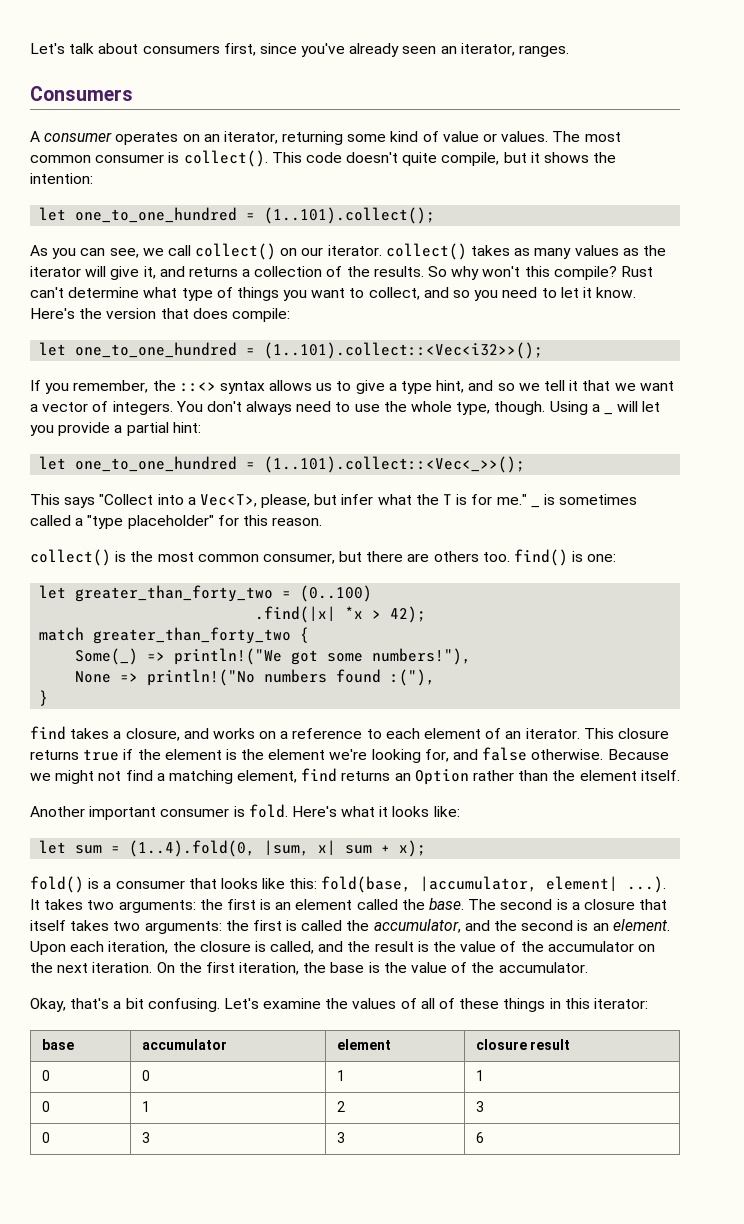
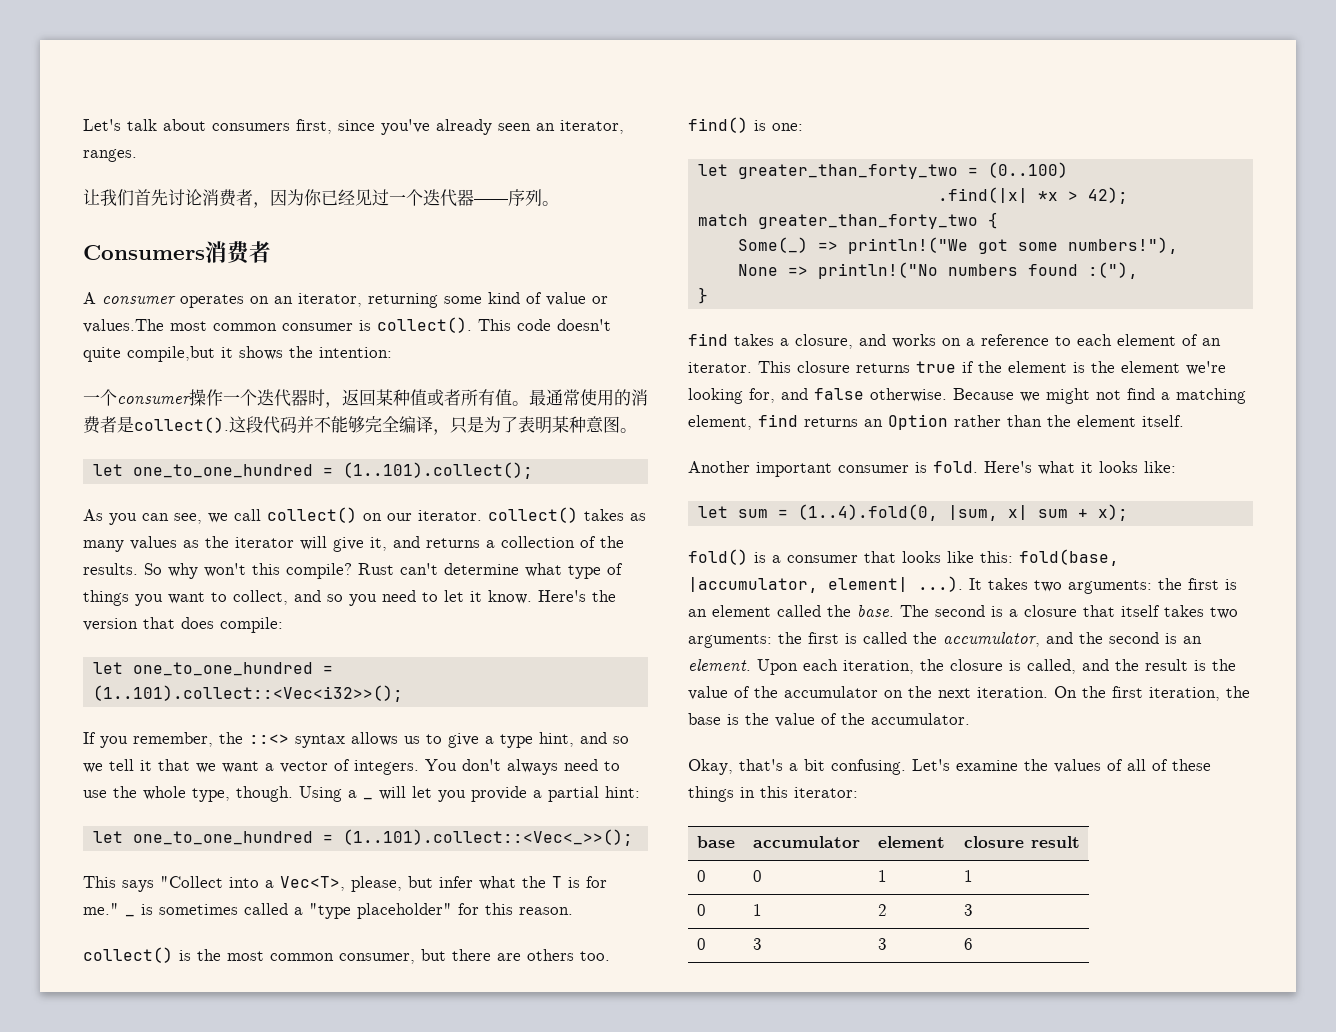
(570, 51) none -> [83,189,559,208] // 让我们首先讨论消费者，因为你已经见过一个迭代器——序列。
(133, 93) none -> [205,241,271,264] 消费者
[501,131,581,142] values. The -> [83,319,164,333] values.The
[441,152,527,166] compile, but -> [127,346,215,362] compile,but
(93, 178) none -> [83,389,648,408] [83,416,637,435] // 一个consumer操作一个迭代器时，返回某种值或者所有值。最通常使用的消费者是collect().这段代码并不能够完全编译，只是为了表明某种意图。

